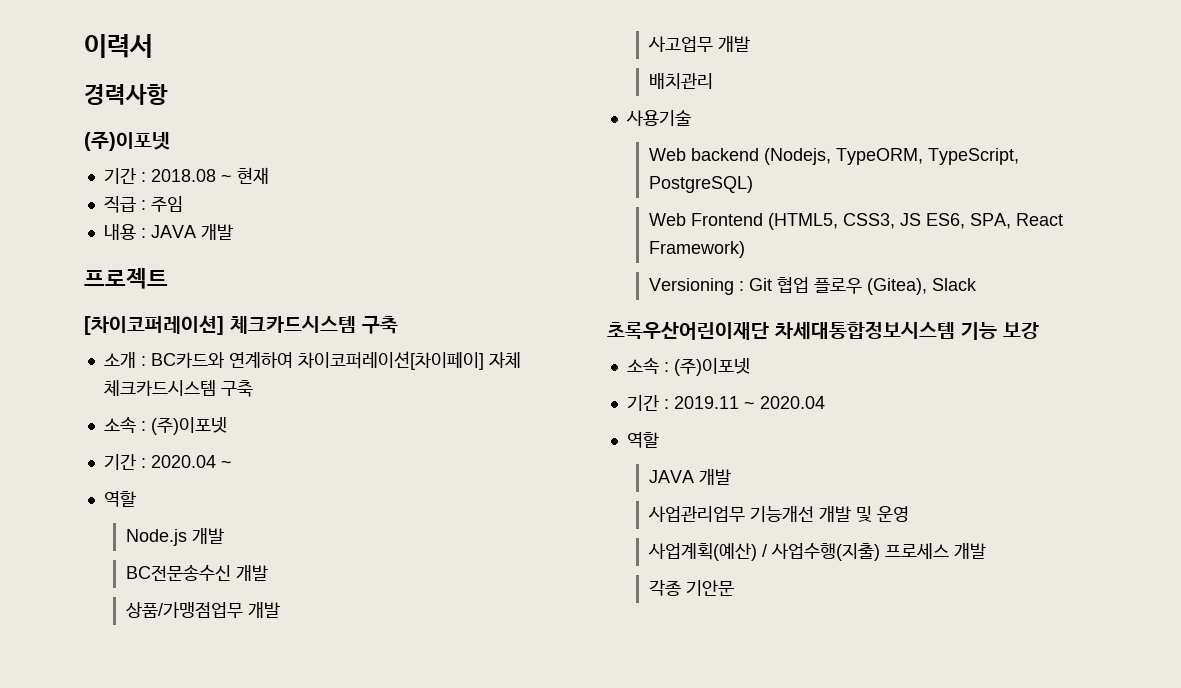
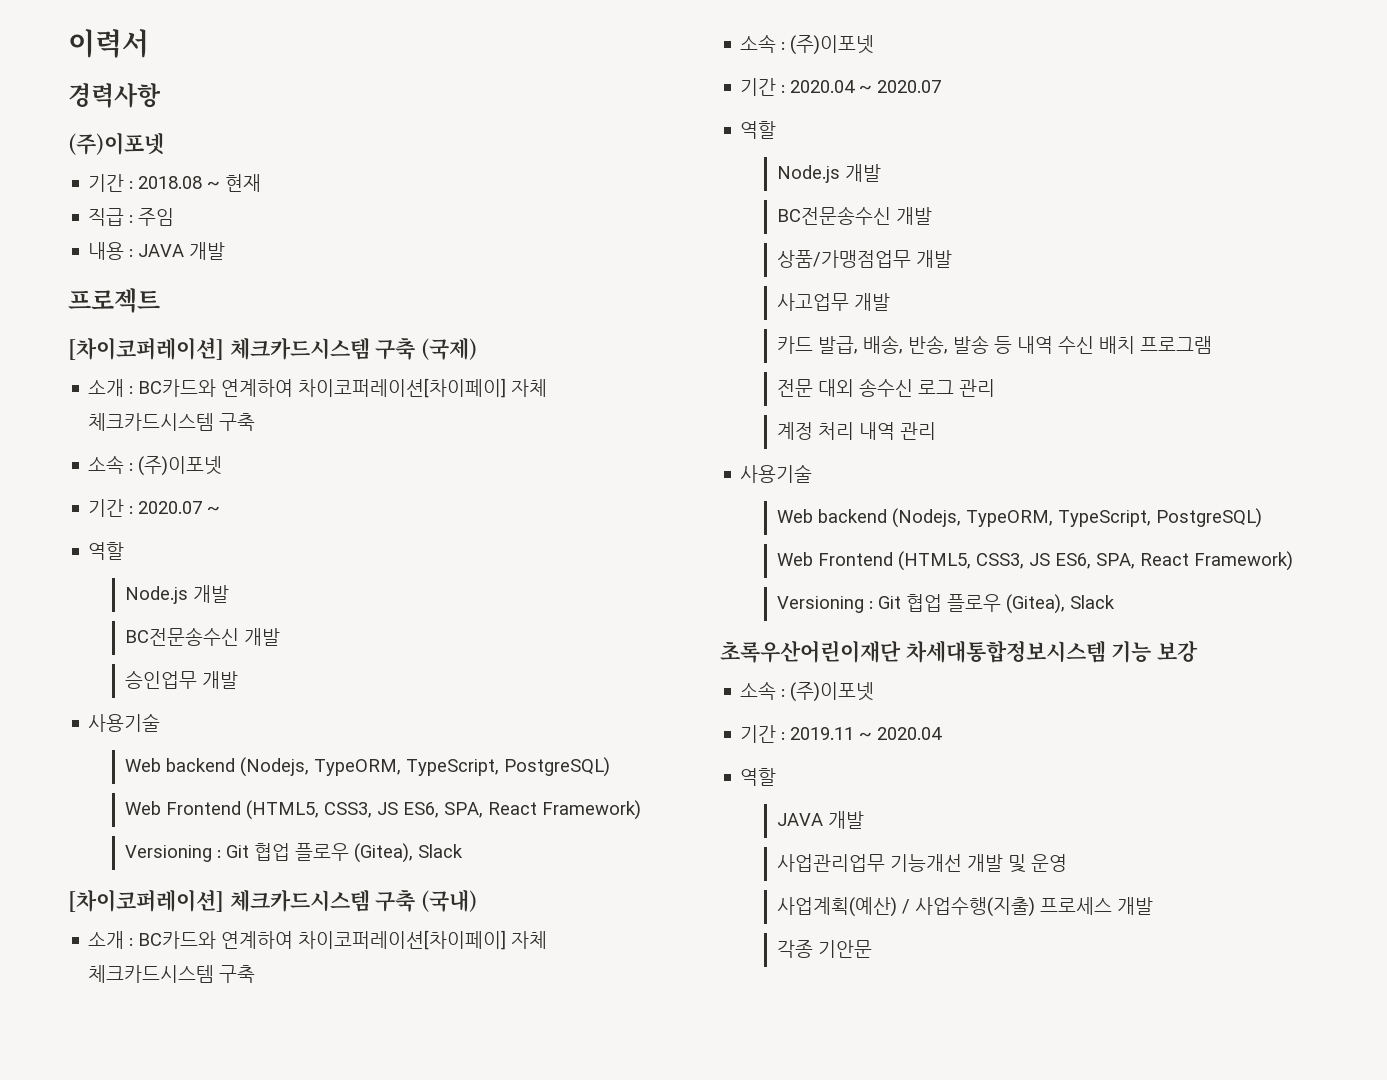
(398, 325) none -> [421,338,478,360] [88,378,548,398] [88,413,256,431] [88,455,223,476] [88,499,221,517] [88,542,125,560] [125,585,230,604] [125,627,281,646] [125,670,239,689] [88,713,161,732] [125,757,611,777] [125,800,642,820] [125,843,464,863] [68,889,478,912] (국제) // 소개 : BC카드와 연계하여 차이코퍼레이션[차이페이] 자체 체크카드시스템 구축 // 소속 : (주)이포넷 // 기간 : 2020.07 ~ // 역할 // Node.js 개발 // BC전문송수신 개발 // 승인업무 개발 // 사용기술 // Web backend (Nodejs, TypeORM, TypeScript, PostgreSQL) // Web Frontend (HTML5, CSS3, JS ES6, SPA, React Framework) // Versioning : Git 협업 플로우 (Gitea), Slack // [차이코퍼레이션] 체크카드시스템 구축 (국내)
(232, 464) none -> [877,80,942,93] 2020.07
[648,73,713,89] 배치관리 -> [777,335,1213,354] [777,378,996,397] [777,422,937,440] 카드 발급, 배송, 반송, 발송 등 내역 수신 배치 프로그램 // 전문 대외 송수신 로그 관리 // 계정 처리 내역 관리

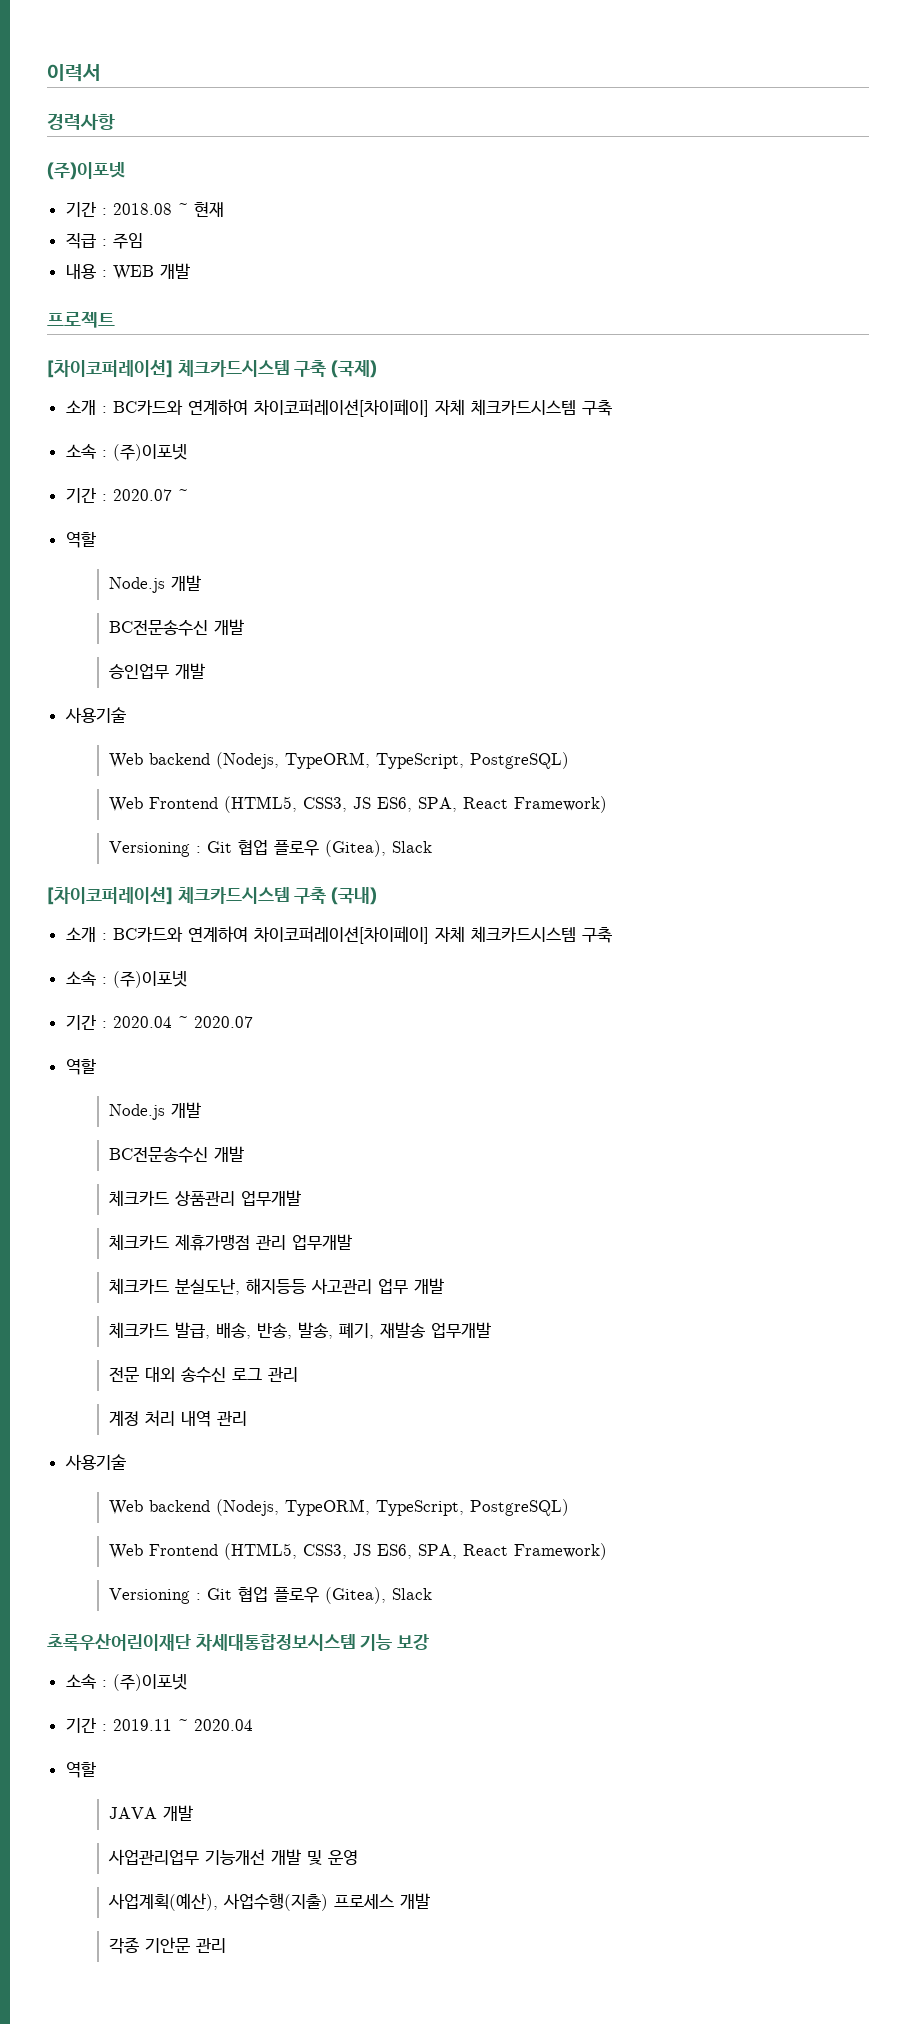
[138,244,185,257] JAVA -> [112,265,154,280] WEB
[777,250,953,268] [777,293,891,311] [777,335,1213,354] 상품/가맹점업무 개발 // 사고업무 개발 // 카드 발급, 배송, 반송, 발송 등 내역 수신 배치 프로그램 -> [108,1190,301,1206] [108,1234,352,1251] [108,1278,444,1295] [108,1322,491,1339] 체크카드 상품관리 업무개발 // 체크카드 제휴가맹점 관리 업무개발 // 체크카드 분실도난, 해지등등 사고관리 업무 개발 // 체크카드 발급, 배송, 반송, 발송, 폐기, 재발송 업무개발
[777,897,911,917] 사업계획(예산) / -> [107,1893,218,1911] 사업계획(예산),
(873, 949) none -> [195,1938,226,1953] 관리

